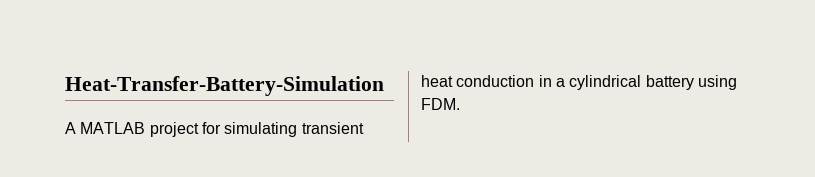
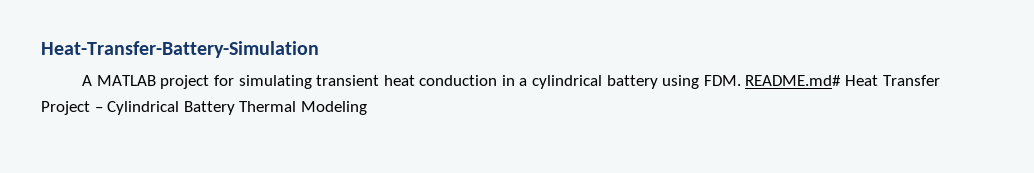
(460, 104) none -> [745,75,940,86] [41,101,367,115] README.md# Heat Transfer Project – Cylindrical Battery Thermal Modeling

